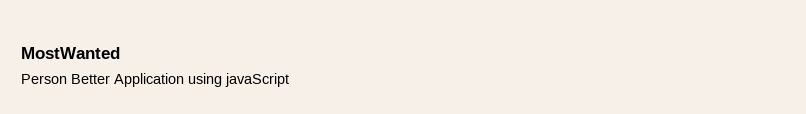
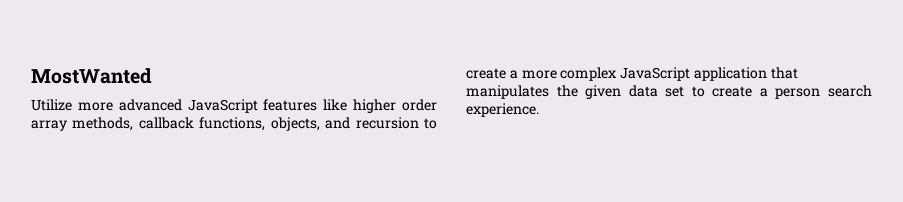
[21,73,289,87] Person Better Application using javaScript -> [31,99,437,113] [31,117,437,131] [466,67,798,81] [466,85,872,99] [466,103,539,117] Utilize more advanced JavaScript features like higher order array methods, callback functions, objects, and recursion to create a more complex JavaScript application that manipulates the given data set to create a person search experience.

